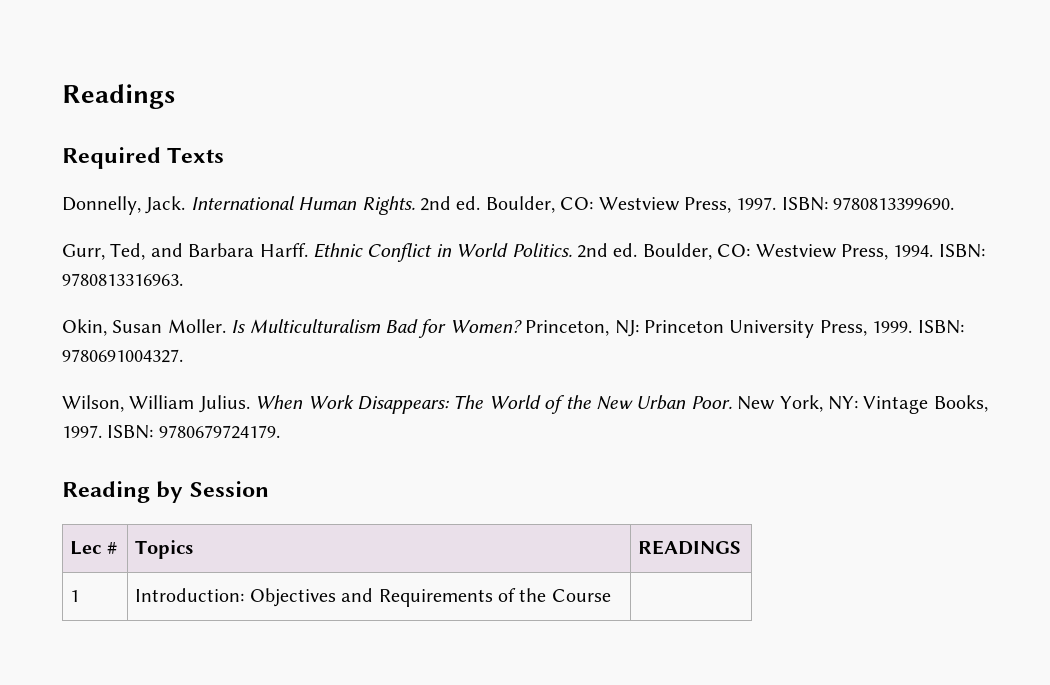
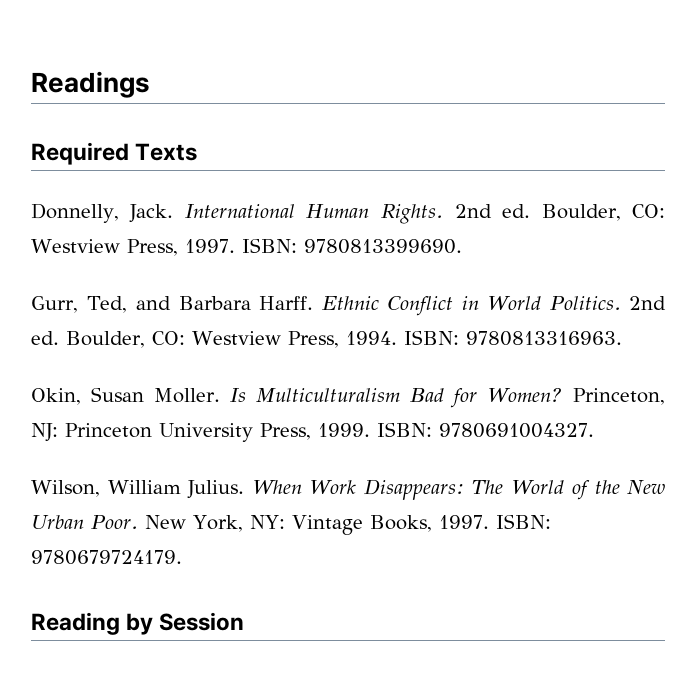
[70,541,117,555] [135,540,194,559] [638,540,742,555] [70,590,80,602] [135,588,611,607] // Lec # | Topics | READINGS // 1 | Introduction: Objectives and Requirements of the Course | -> (245, 621) none

